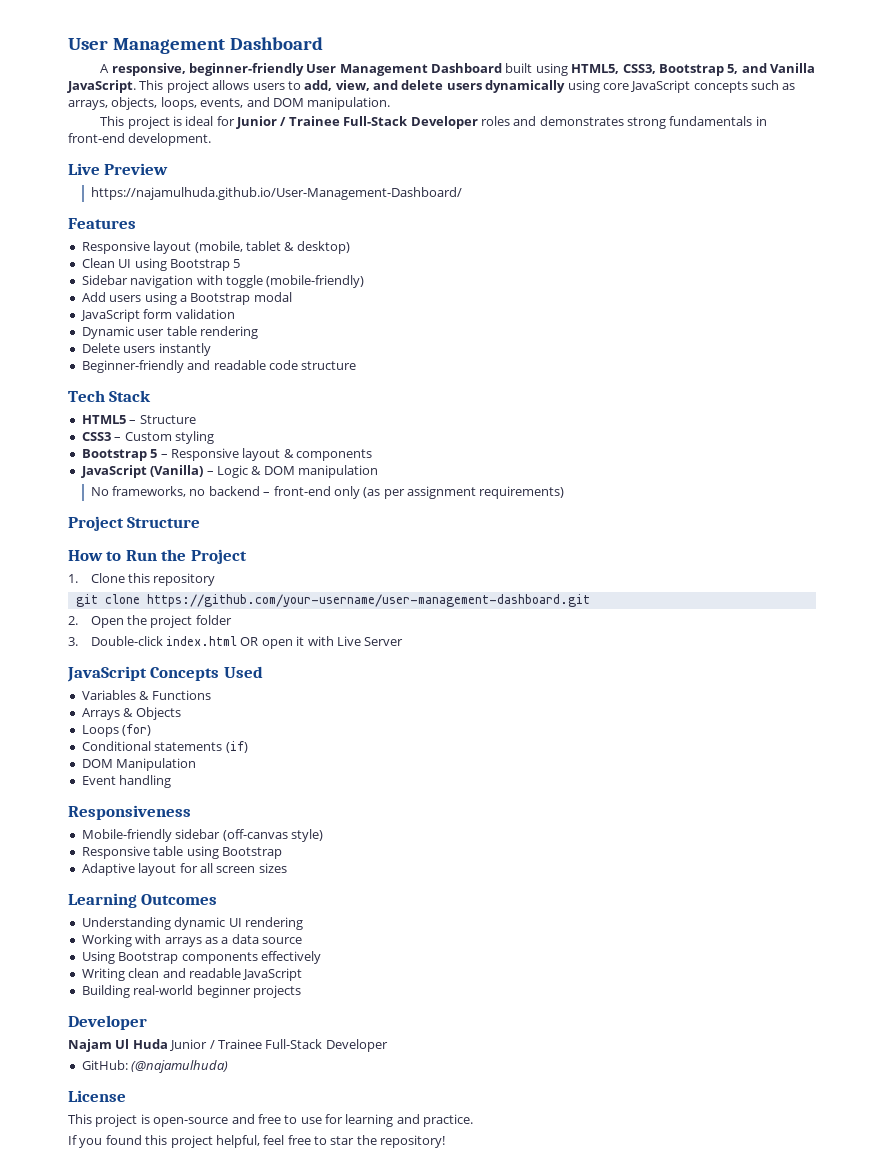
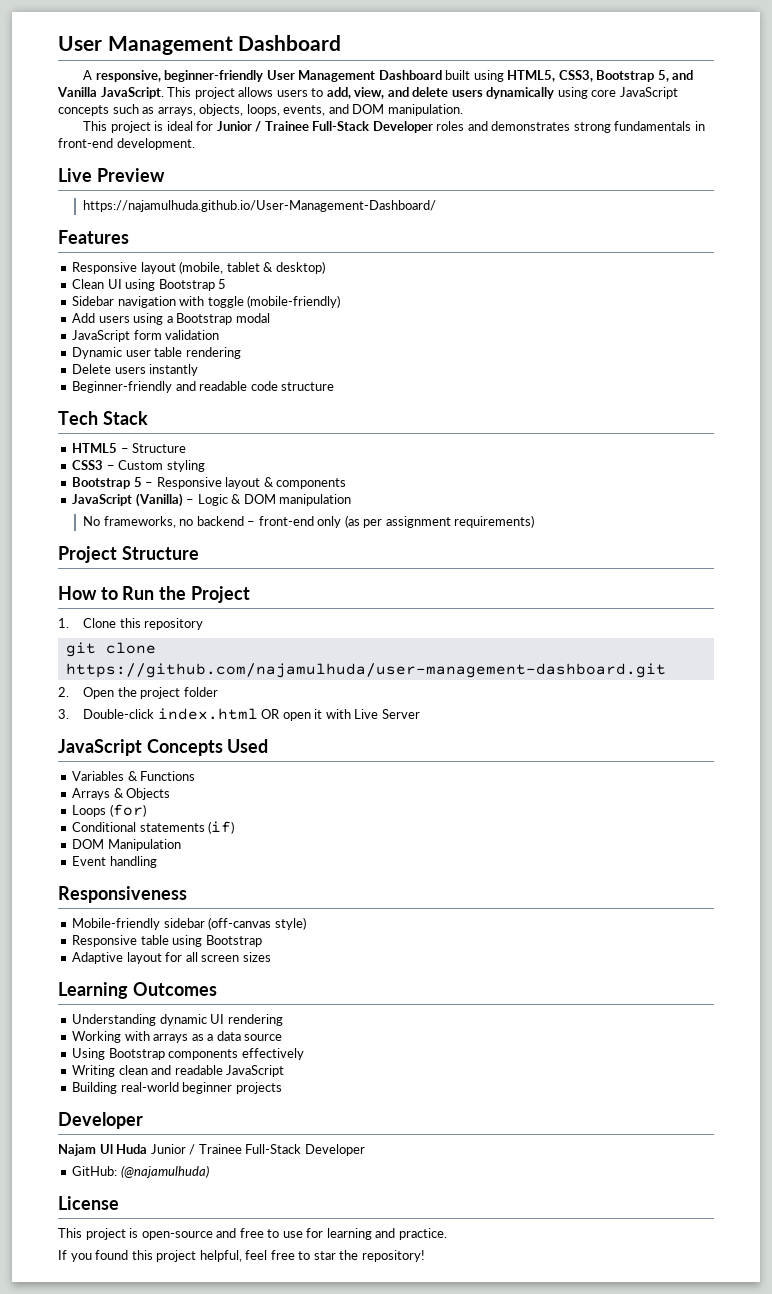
[146,594,590,607] https://github.com/your-username/user-management-dashboard.git -> [65,663,666,678] https://github.com/najamulhuda/user-management-dashboard.git

